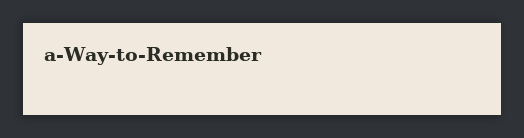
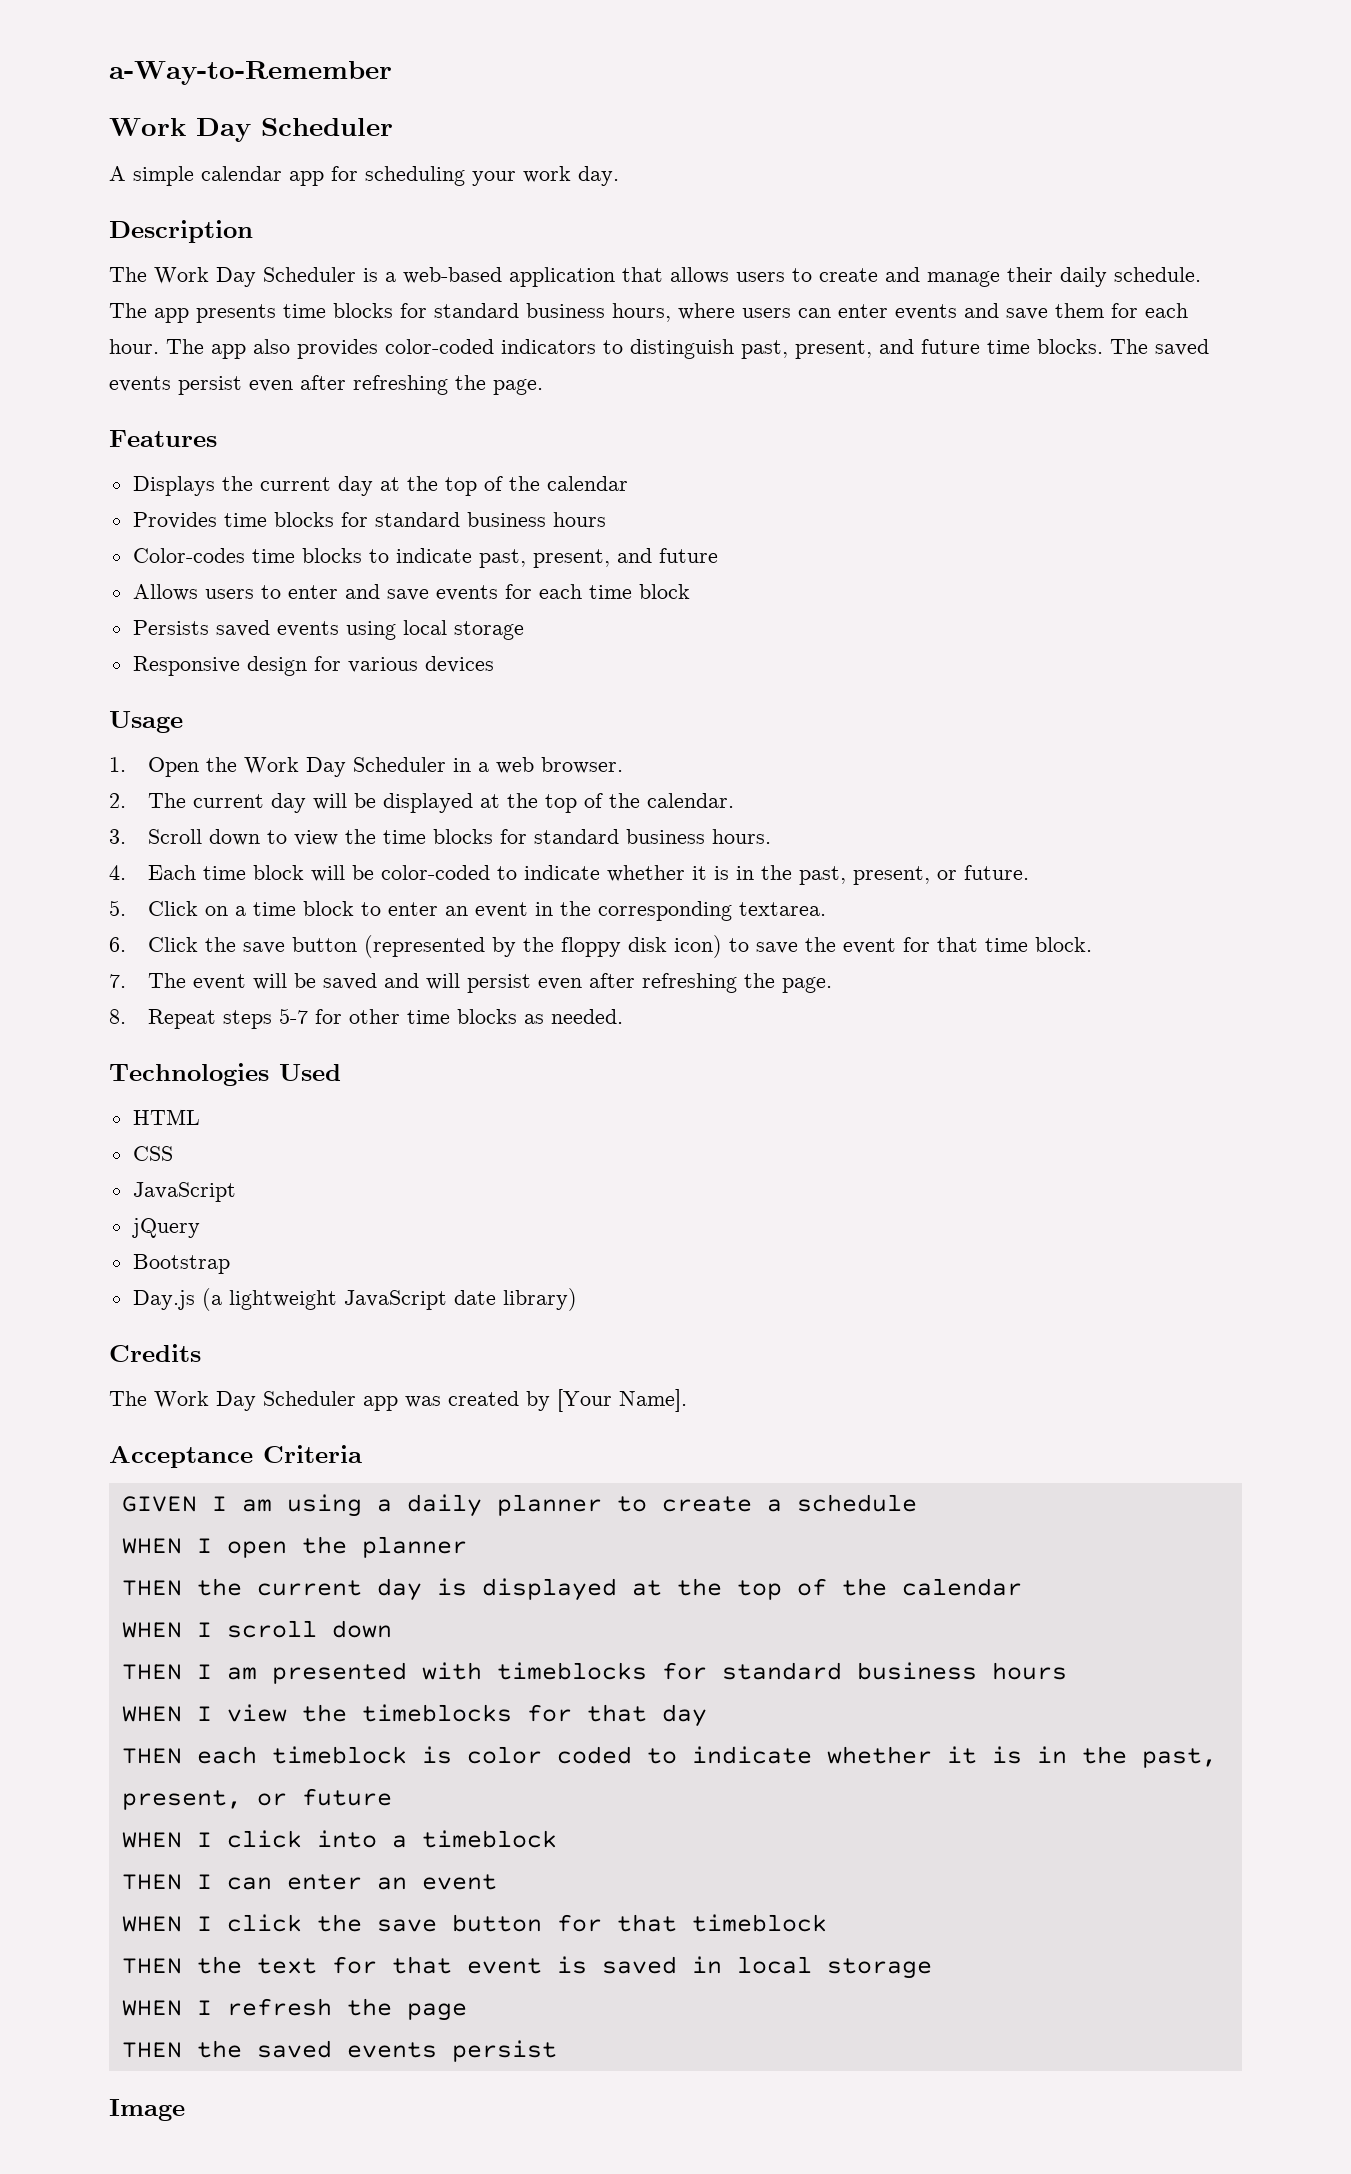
(262, 56) none -> [109,118,393,142] [109,166,619,186] [109,220,253,243] [109,267,1201,287] [109,303,1188,323] [109,339,1209,359] [109,375,543,395] [109,430,217,447] [132,476,628,496] [132,512,606,529] [132,548,718,568] [132,584,690,601] [132,620,524,640] [132,656,494,676] [109,711,183,733] [109,757,623,777] [109,793,734,813] [109,829,771,846] [109,865,1029,885] [109,900,826,921] [109,935,1092,958] [109,973,832,993] [109,1008,623,1029] [109,1063,341,1086] [132,1109,200,1125] [132,1146,173,1161] [132,1182,236,1202] [131,1218,200,1238] [132,1254,230,1274] [132,1288,577,1311] [109,1344,201,1362] [109,1389,687,1412] [109,1445,362,1468] [121,1494,917,1517] [121,1536,467,1558] [121,1578,1022,1601] [121,1620,392,1638] [121,1662,1067,1684] [121,1704,707,1727] [121,1746,1217,1768] [121,1788,392,1810] [121,1830,557,1848] [121,1874,497,1890] [121,1914,827,1932] [121,1956,932,1979] [121,1998,467,2021] [121,2040,557,2062] [109,2099,185,2121] // Work Day Scheduler // A simple calendar app for scheduling your work day. // Description // The Work Day Scheduler is a web-based application that allows users to create and manage their daily schedule. The app presents time blocks for standard business hours, where users can enter events and save them for each hour. The app also provides color-coded indicators to distinguish past, present, and future time blocks. The saved events persist even after refreshing the page. // Features // Displays the current day at the top of the calendar // Provides time blocks for standard business hours // Color-codes time blocks to indicate past, present, and future // Allows users to enter and save events for each time block // Persists saved events using local storage // Responsive design for various devices // Usage // 1. Open the Work Day Scheduler in a web browser. // 2. The current day will be displayed at the top of the calendar. // 3. Scroll down to view the time blocks for standard business hours. // 4. Each time block will be color-coded to indicate whether it is in the past, present, or future. // 5. Click on a time block to enter an event in the corresponding textarea. // 6. Click the save button (represented by the floppy disk icon) to save the event for that time block. // 7. The event will be saved and will persist even after refreshing the page. // 8. Repeat steps 5-7 for other time blocks as needed. // Technologies Used // HTML // CSS // JavaScript // jQuery // Bootstrap // Day.js (a lightweight JavaScript date library) // Credits // The Work Day Scheduler app was created by [Your Name]. // Acceptance Criteria // GIVEN I am using a daily planner to create a schedule // WHEN I open the planner // THEN the current day is displayed at the top of the calendar // WHEN I scroll down // THEN I am presented with timeblocks for standard business hours // WHEN I view the timeblocks for that day // THEN each timeblock is color coded to indicate whether it is in the past, present, or future // WHEN I click into a timeblock // THEN I can enter an event // WHEN I click the save button for that timeblock // THEN the text for that event is saved in local storage // WHEN I refresh the page // THEN the saved events persist // Image

